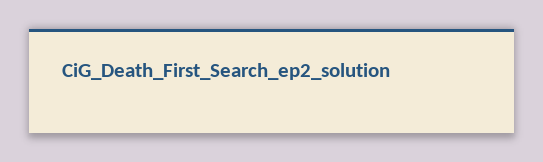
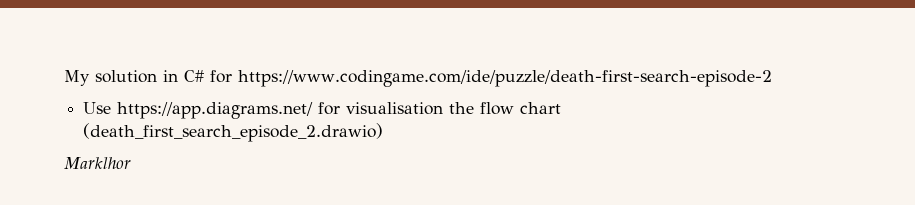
[62,63,390,80] CiG_Death_First_Search_ep2_solution -> [64,70,772,87] [83,102,562,119] [83,123,384,142] [64,157,131,169] My solution in C# for https://www.codingame.com/ide/puzzle/death-first-search-episode-2 // Use https://app.diagrams.net/ for visualisation the flow chart (death_first_search_episode_2.drawio) // Marklhor

